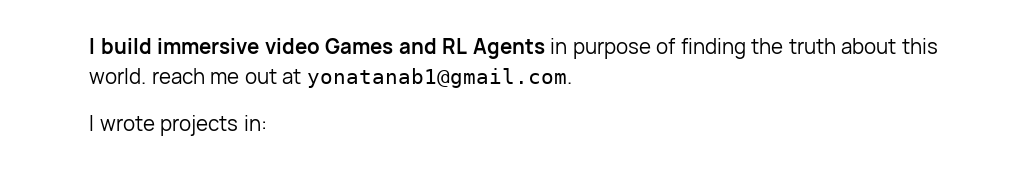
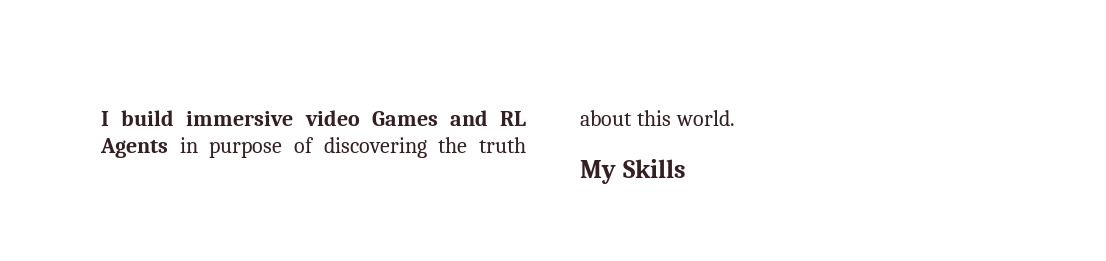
[680,38,746,59] finding -> [323,137,427,158] discovering
[151,68,572,88] [89,115,267,136] reach me out at yonatanab1@gmail.com. // I wrote projects in: -> [580,159,686,184] // My Skills

